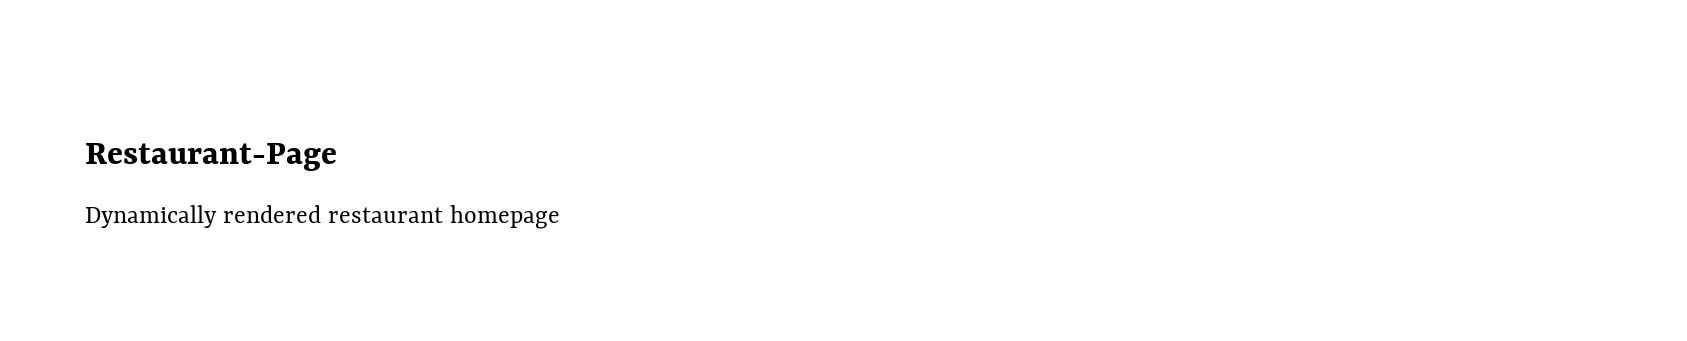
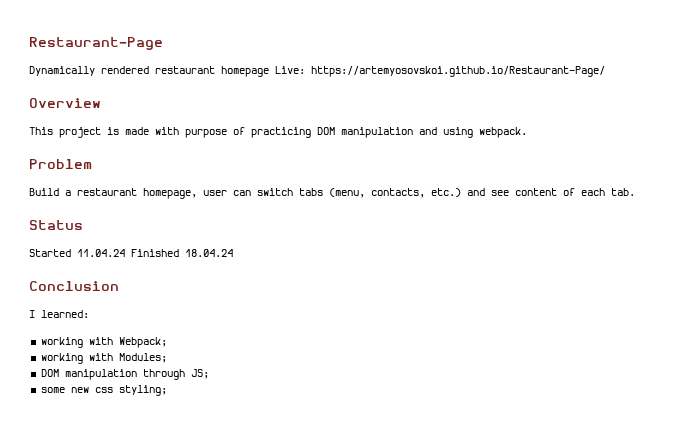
(561, 217) none -> [275,66,605,77] [29,98,101,108] [29,127,527,138] [29,159,92,169] [29,188,635,199] [29,220,83,230] [29,249,233,257] [29,281,119,291] [29,310,89,318] [40,337,167,348] [40,353,167,364] [40,369,209,380] [40,385,167,396] Live: https://artemyosovskoi.github.io/Restaurant-Page/ // Overview // This project is made with purpose of practicing DOM manipulation and using webpack. // Problem // Build a restaurant homepage, user can switch tabs (menu, contacts, etc.) and see content of each tab. // Status // Started 11.04.24 Finished 18.04.24 // Conclusion // I learned: // working with Webpack; // working with Modules; // DOM manipulation through JS; // some new css styling;

